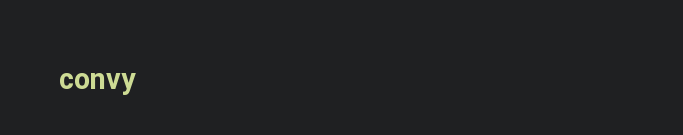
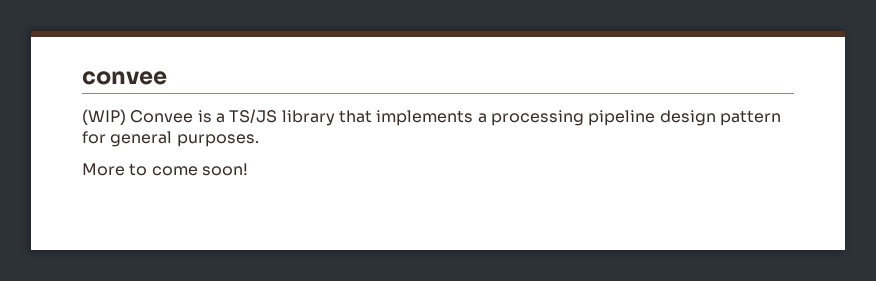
[59,73,136,95] convy -> [82,71,167,85] [82,109,781,126] [82,131,259,147] [82,163,248,176] convee // (WIP) Convee is a TS/JS library that implements a processing pipeline design pattern for general purposes. // More to come soon!

